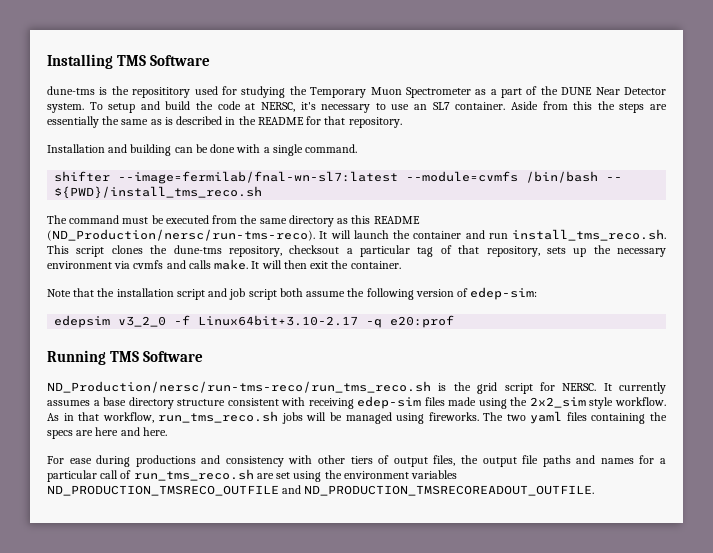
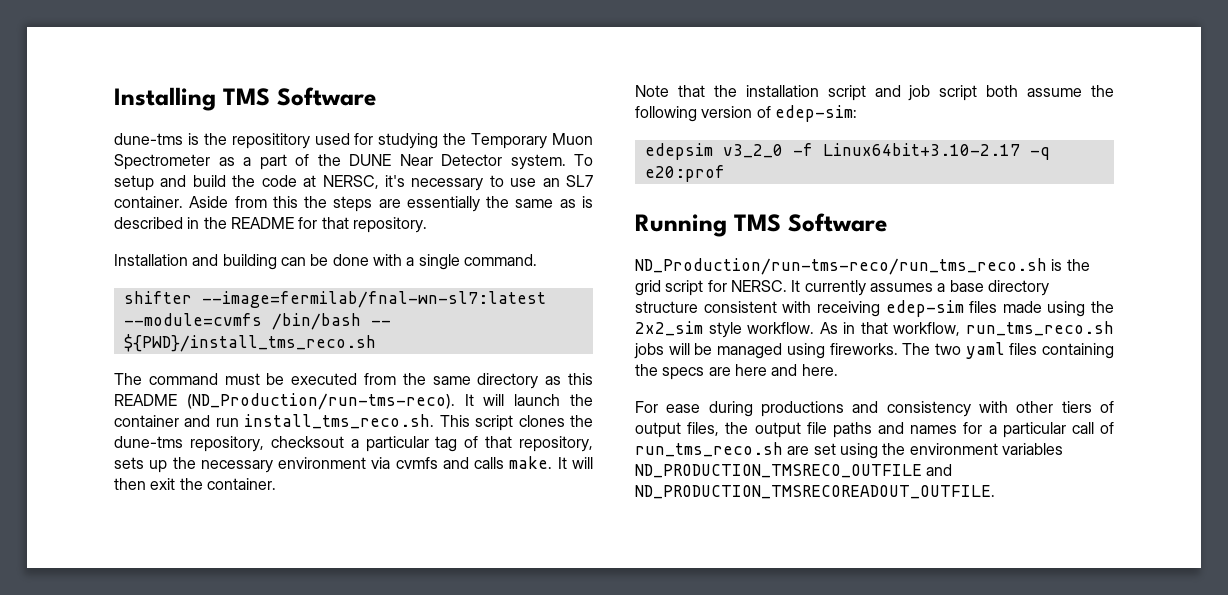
[47,229,315,241] (ND_Production/nersc/run-tms-reco). -> [186,393,455,410] (ND_Production/run-tms-reco).
[47,381,431,393] ND_Production/nersc/run-tms-reco/run_tms_reco.sh -> [635,258,1047,275] ND_Production/run-tms-reco/run_tms_reco.sh

